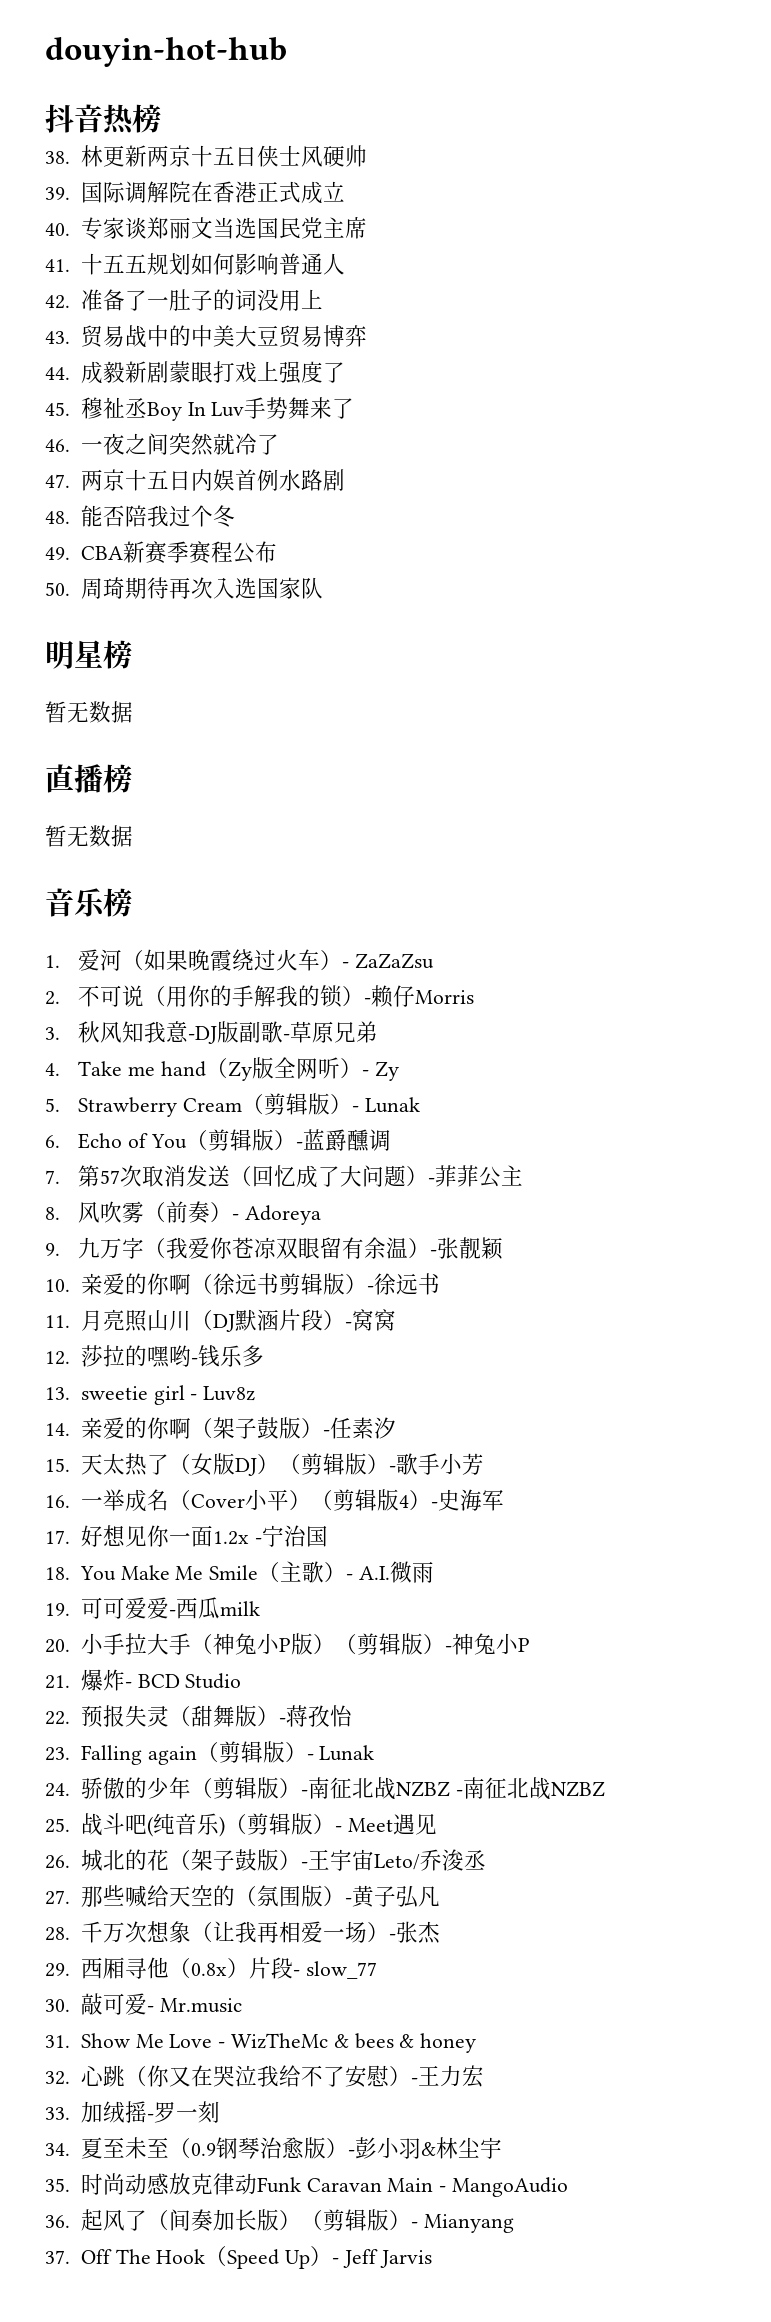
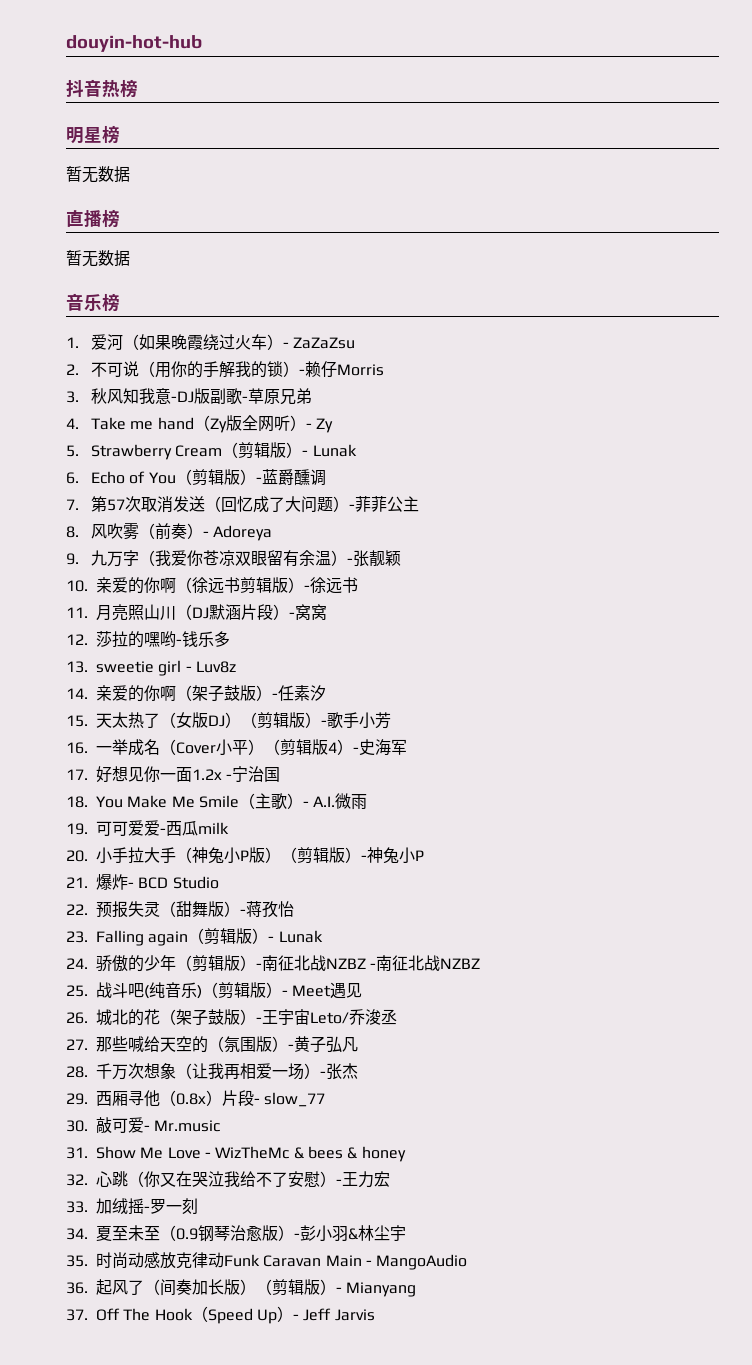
[45,145,367,167] [45,181,345,204] [45,217,367,240] [45,253,345,275] [45,289,323,311] [45,325,367,348] [45,361,345,384] [45,397,355,421] [45,433,279,456] [45,469,345,491] [45,505,235,527] [45,541,277,564] [45,577,323,599] // 38.林更新两京十五日侠士风硬帅 // 39.国际调解院在香港正式成立 // 40.专家谈郑丽文当选国民党主席 // 41.十五五规划如何影响普通人 // 42.准备了一肚子的词没用上 // 43.贸易战中的中美大豆贸易博弈 // 44.成毅新剧蒙眼打戏上强度了 // 45.穆祉丞Boy In Luv手势舞来了 // 46.一夜之间突然就冷了 // 47.两京十五日内娱首例水路剧 // 48.能否陪我过个冬 // 49. CBA新赛季赛程公布 // 50.周琦期待再次入选国家队 -> (138, 88) none

